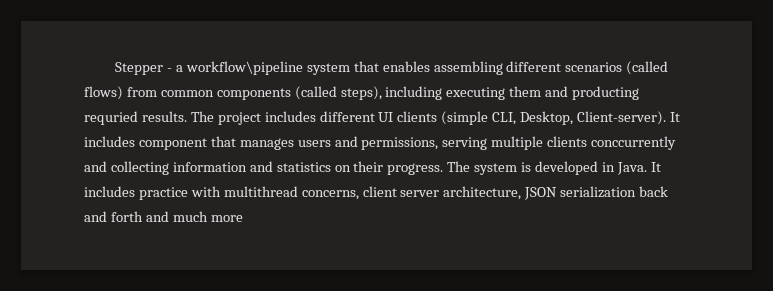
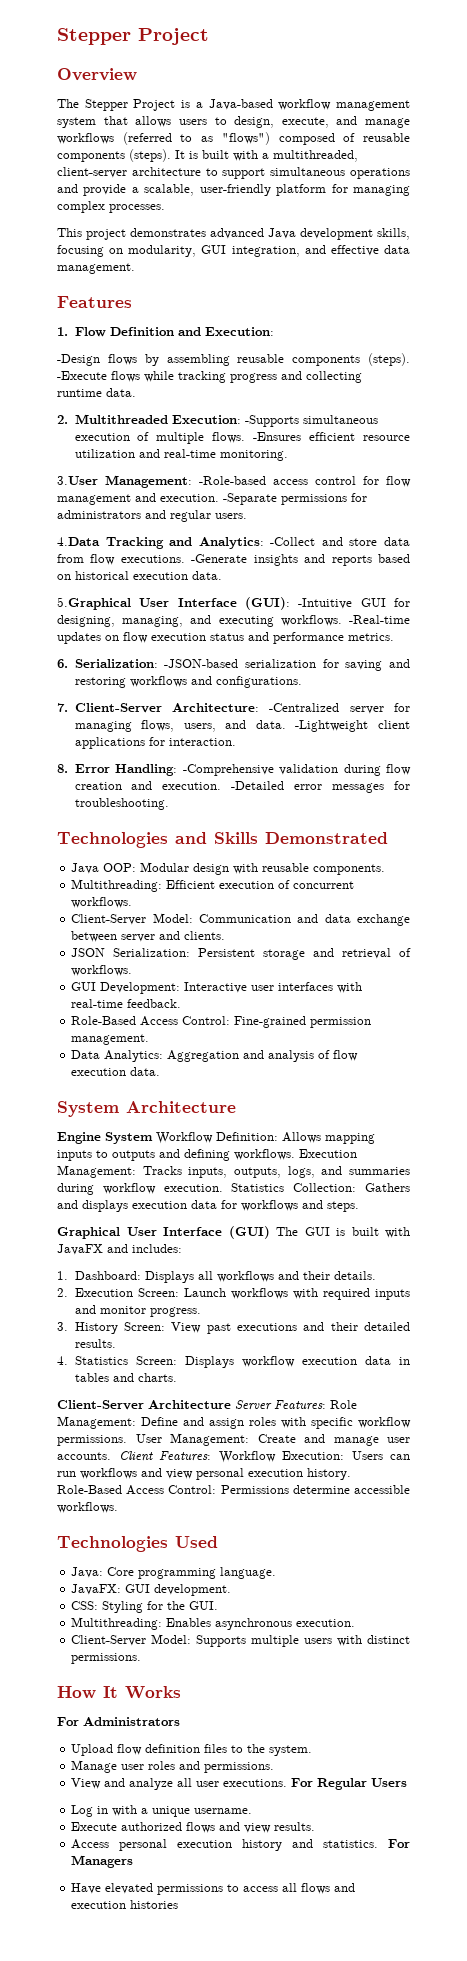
[115,61,669,75] [84,86,640,100] [84,111,680,125] [84,136,677,150] [84,161,661,175] [84,186,669,200] [84,211,243,222] Stepper - a workflow\pipeline system that enables assembling different scenarios (called flows) from common components (called steps), including executing them and producting requried results. The project includes different UI clients (simple CLI, Desktop, Client-server). It includes component that manages users and permissions, serving multiple clients conccurrently and collecting information and statistics on their progress. The system is developed in Java. It includes practice with multithread concerns, client server architecture, JSON serialization back and forth and much more -> [57,28,209,45] [57,68,137,81] [57,99,411,111] [57,116,410,128] [57,132,411,145] [57,149,358,162] [57,167,411,179] [57,184,410,196] [57,201,165,213] [57,228,410,240] [57,245,410,257] [57,263,135,274] [57,296,132,308] [57,327,274,337] [57,353,410,366] [57,371,362,383] [57,388,136,397] [57,414,378,427] [74,432,410,444] [74,449,288,461] [57,475,411,488] [57,493,367,505] [57,510,247,522] [57,537,410,549] [57,554,410,566] [57,571,222,580] [57,597,410,610] [57,615,410,627] [57,632,394,644] [57,659,410,671] [74,676,302,688] [57,703,410,714] [74,720,410,732] [74,737,236,749] [57,764,411,776] [74,781,410,793] [74,798,169,810] [57,832,388,848] [71,862,386,875] [71,879,355,892] [71,897,133,908] [71,913,410,926] [71,931,226,942] [71,948,411,960] [71,965,133,976] [71,982,363,994] [71,999,182,1008] [71,1016,372,1028] [71,1034,150,1045] [71,1050,359,1062] [71,1067,161,1076] [57,1101,236,1117] [57,1132,375,1144] [57,1149,357,1161] [57,1165,410,1178] [57,1183,411,1195] [57,1200,359,1212] [57,1226,410,1239] [57,1244,182,1255] [57,1271,376,1283] [57,1288,410,1300] [74,1305,201,1317] [57,1322,410,1334] [74,1339,116,1348] [57,1356,410,1368] [74,1373,177,1382] [57,1400,357,1410] [57,1416,411,1429] [57,1433,410,1446] [57,1451,410,1463] [57,1468,351,1480] [57,1485,410,1495] [57,1502,118,1513] [57,1536,218,1552] [71,1567,277,1579] [71,1584,232,1596] [71,1601,219,1613] [71,1617,356,1630] [71,1634,410,1647] [71,1653,142,1664] [57,1686,181,1699] [57,1717,180,1726] [71,1744,313,1756] [71,1760,275,1773] [71,1778,408,1790] [71,1805,253,1817] [71,1822,316,1833] [71,1839,410,1851] [71,1855,134,1868] [71,1883,356,1895] [71,1900,179,1909] Stepper Project // Overview // The Stepper Project is a Java-based workflow management system that allows users to design, execute, and manage workflows (referred to as "flows") composed of reusable components (steps). It is built with a multithreaded, client-server architecture to support simultaneous operations and provide a scalable, user-friendly platform for managing complex processes. // This project demonstrates advanced Java development skills, focusing on modularity, GUI integration, and effective data management. // Features // 1. Flow Definition and Execution: // -Design flows by assembling reusable components (steps). -Execute flows while tracking progress and collecting runtime data. // 2. Multithreaded Execution: -Supports simultaneous execution of multiple flows. -Ensures efficient resource utilization and real-time monitoring. // 3.User Management: -Role-based access control for flow management and execution. -Separate permissions for administrators and regular users. // 4.Data Tracking and Analytics: -Collect and store data from flow executions. -Generate insights and reports based on historical execution data. // 5.Graphical User Interface (GUI): -Intuitive GUI for designing, managing, and executing workflows. -Real-time updates on flow execution status and performance metrics. // 6. Serialization: -JSON-based serialization for saving and restoring workflows and configurations. // 7. Client-Server Architecture: -Centralized server for managing flows, users, and data. -Lightweight client applications for interaction. // 8. Error Handling: -Comprehensive validation during flow creation and execution. -Detailed error messages for troubleshooting. // Technologies and Skills Demonstrated // Java OOP: Modular design with reusable components. // Multithreading: Efficient execution of concurrent workflows. // Client-Server Model: Communication and data exchange between server and clients. // JSON Serialization: Persistent storage and retrieval of workflows. // GUI Development: Interactive user interfaces with real-time feedback. // Role-Based Access Control: Fine-grained permission management. // Data Analytics: Aggregation and analysis of flow execution data. // System Architecture // Engine System Workflow Definition: Allows mapping inputs to outputs and defining workflows. Execution Management: Tracks inputs, outputs, logs, and summaries during workflow execution. Statistics Collection: Gathers and displays execution data for workflows and steps. // Graphical User Interface (GUI) The GUI is built with JavaFX and includes: // 1. Dashboard: Displays all workflows and their details. // 2. Execution Screen: Launch workflows with required inputs and monitor progress. // 3. History Screen: View past executions and their detailed results. // 4. Statistics Screen: Displays workflow execution data in tables and charts. // Client-Server Architecture Server Features: Role Management: Define and assign roles with specific workflow permissions. User Management: Create and manage user accounts. Client Features: Workflow Execution: Users can run workflows and view personal execution history. Role-Based Access Control: Permissions determine accessible workflows. // Technologies Used // Java: Core programming language. // JavaFX: GUI development. // CSS: Styling for the GUI. // Multithreading: Enables asynchronous execution. // Client-Server Model: Supports multiple users with distinct permissions. // How It Works // For Administrators // Upload flow definition files to the system. // Manage user roles and permissions. // View and analyze all user executions. For Regular Users // Log in with a unique username. // Execute authorized flows and view results. // Access personal execution history and statistics. For Managers // Have elevated permissions to access all flows and execution histories

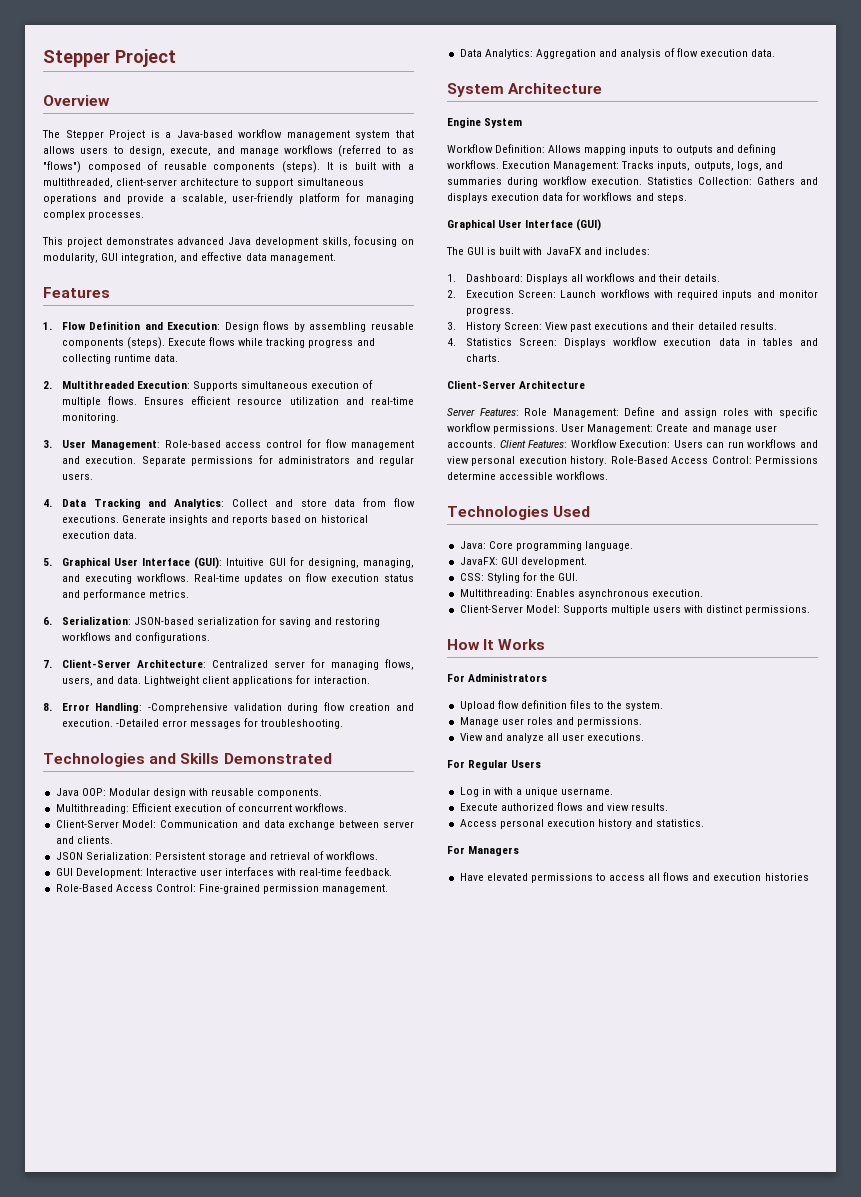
[57,354,100,366] // -Design -> [224,322,259,332] Design
[57,371,107,380] -Execute -> [168,338,207,346] Execute
[244,415,299,427] -Supports -> [193,381,239,391] Supports
[253,432,302,441] -Ensures -> [144,397,185,405] Ensures
[57,475,266,488] 3.User Management: -Role-based -> [43,440,221,450] 3. User Management: Role-based
[223,493,277,505] -Separate -> [141,456,186,466] Separate
[57,537,100,546] 4.Data -> [43,499,86,507] 4. Data
[270,537,316,546] -Collect -> [231,499,267,507] Collect
[191,554,248,563] -Generate -> [121,515,166,523] Generate
[57,597,131,610] 5.Graphical -> [43,557,110,568] 5. Graphical
[298,598,353,609] -Intuitive -> [226,558,265,566] Intuitive
[348,615,410,624] -Real-time -> [193,574,240,582] Real-time
[164,659,239,668] -JSON-based -> [133,617,194,625] JSON-based
[269,703,340,712] -Centralized -> [211,660,268,668] Centralized
[295,720,369,732] -Lightweight -> [144,676,200,686] Lightweight
(153, 1138) none -> (523, 123) //
(270, 1232) none -> (602, 225) //
(231, 1404) none -> (586, 384) //
(288, 1783) none -> (645, 737) //
(379, 1844) none -> (705, 823) //

